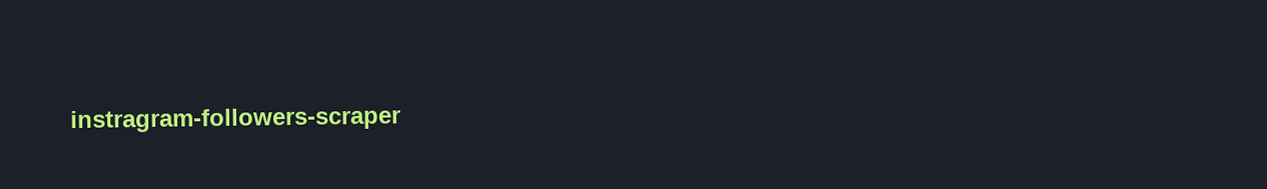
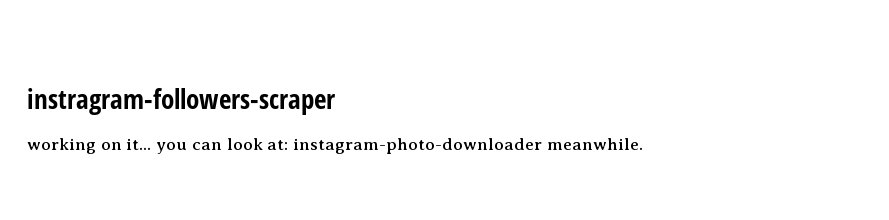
(401, 120) none -> [27,138,643,154] // working on it... you can look at: instagram-photo-downloader meanwhile.

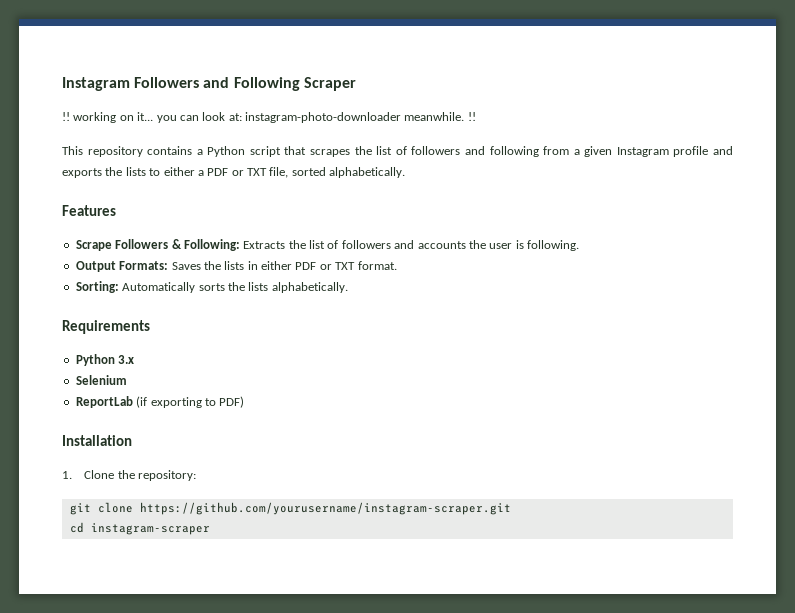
[27,88,336,115] instragram-followers-scraper // -> [62,77,356,91] [62,112,70,121] Instagram Followers and Following Scraper // !!
(643, 144) none -> [467,112,476,121] [62,146,733,157] [62,167,406,178] [62,205,116,216] [75,239,579,251] [75,261,397,272] [75,281,348,293] [62,320,150,334] [75,354,135,366] [75,375,127,385] [75,396,245,408] [62,435,132,446] [62,470,196,481] [69,502,511,515] [69,522,210,535] !! // This repository contains a Python script that scrapes the list of followers and following from a given Instagram profile and exports the lists to either a PDF or TXT file, sorted alphabetically. // Features // Scrape Followers & Following: Extracts the list of followers and accounts the user is following. // Output Formats: Saves the lists in either PDF or TXT format. // Sorting: Automatically sorts the lists alphabetically. // Requirements // Python 3.x // Selenium // ReportLab (if exporting to PDF) // Installation // 1. Clone the repository: // git clone https://github.com/yourusername/instagram-scraper.git // cd instagram-scraper

